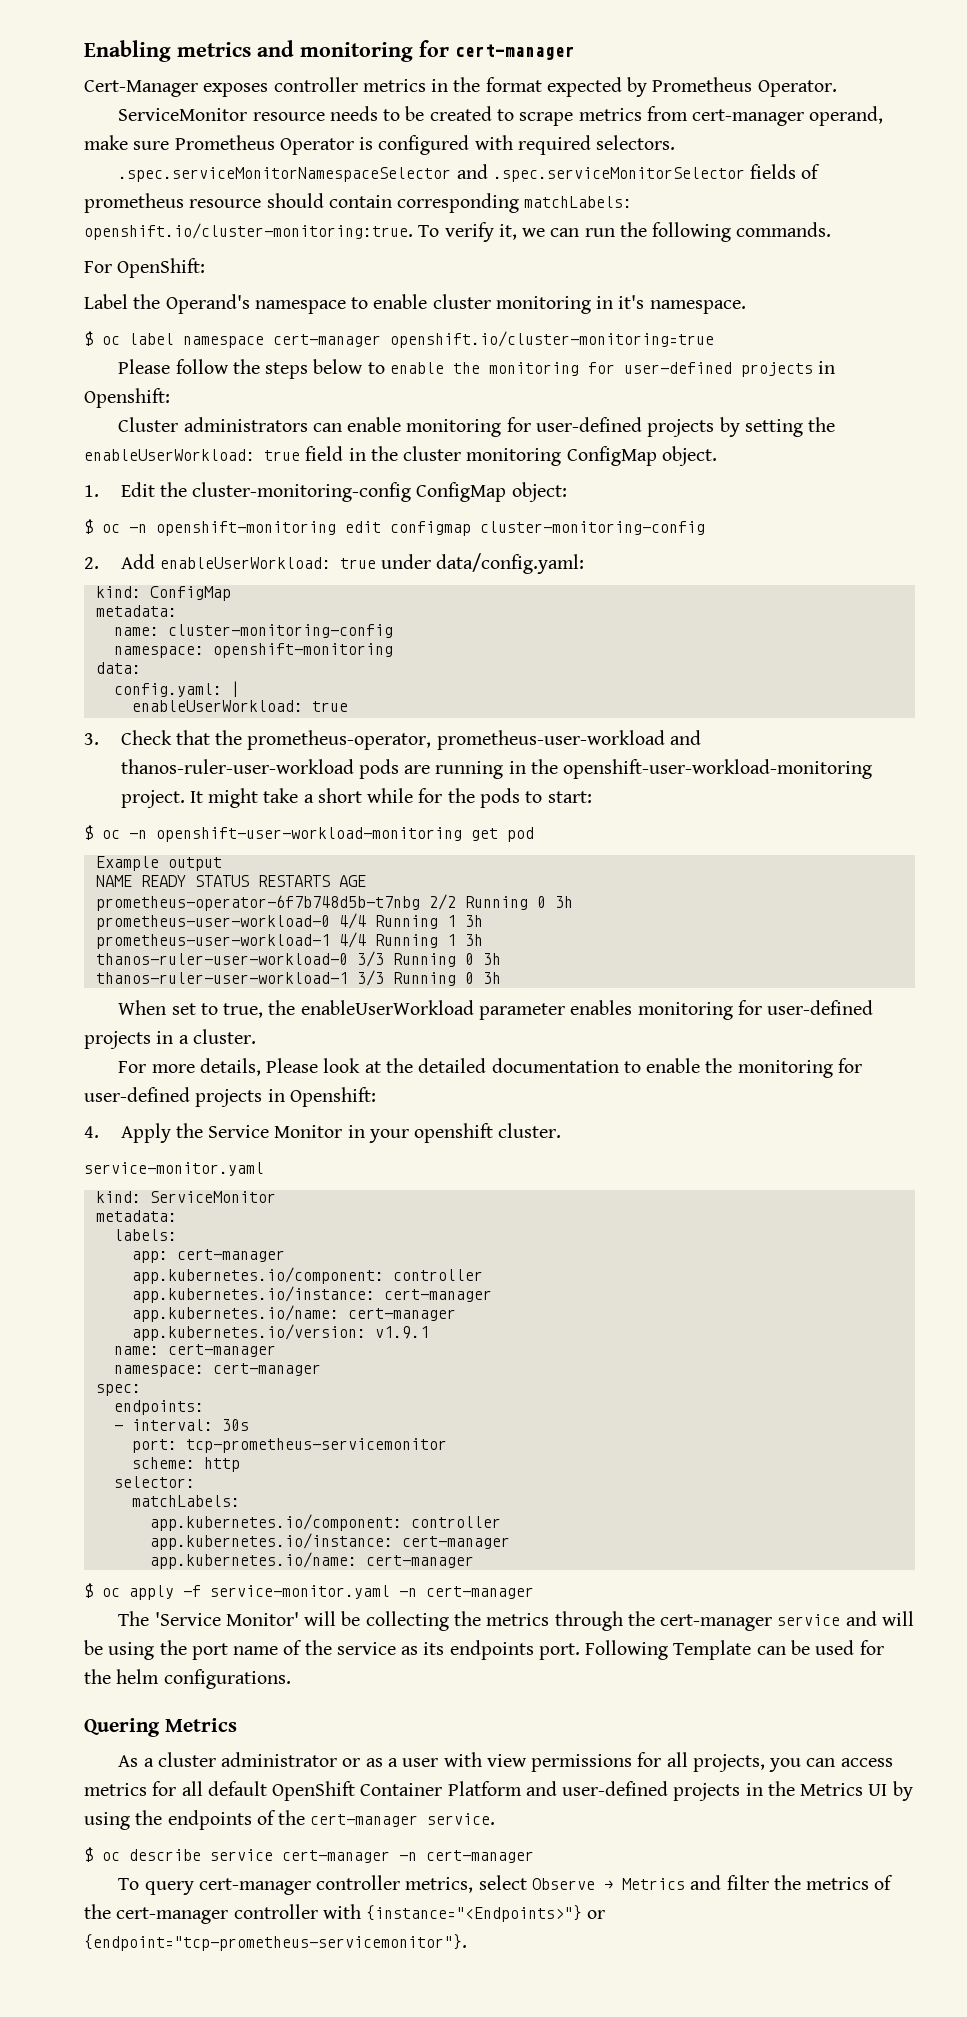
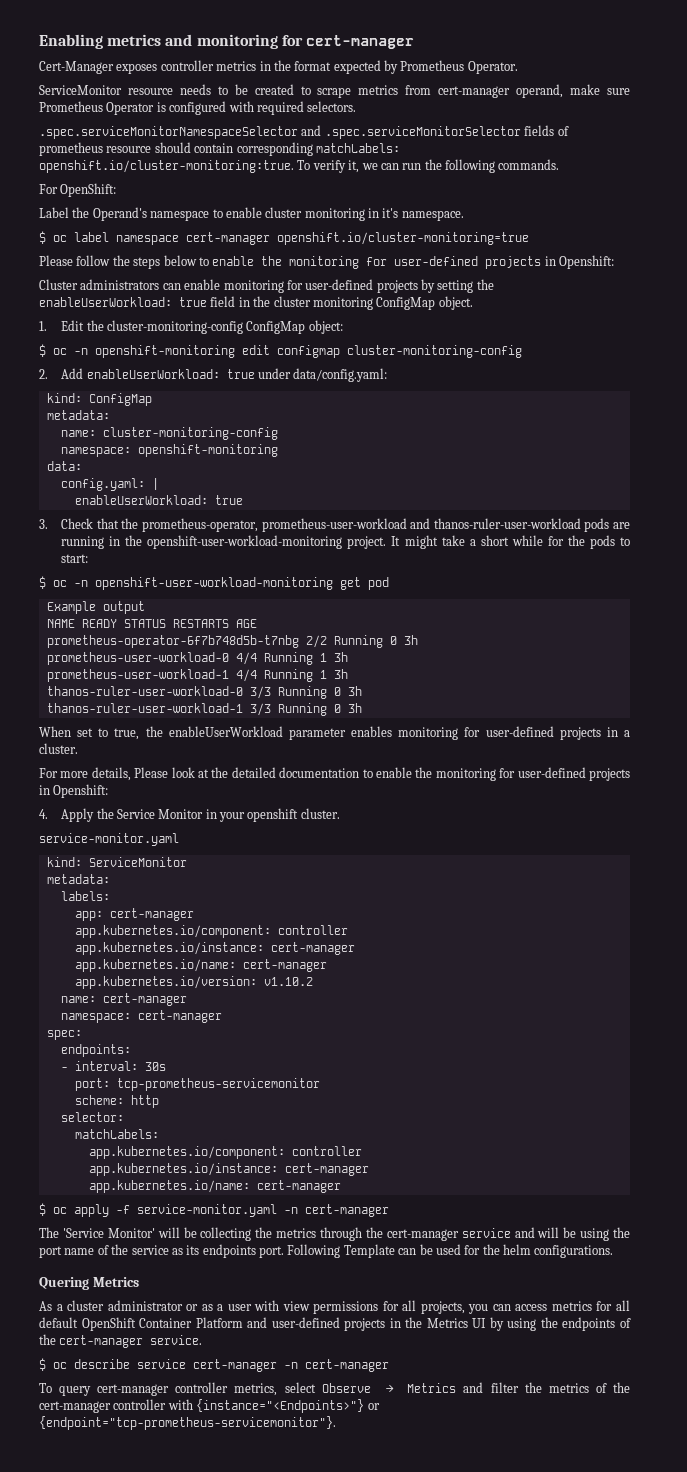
[374,1326,429,1339] v1.9.1 -> [263,977,313,986] v1.10.2

